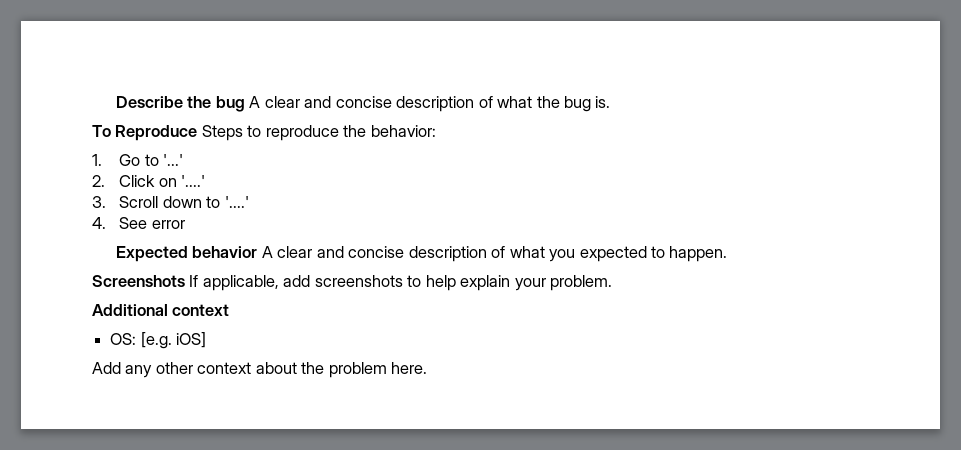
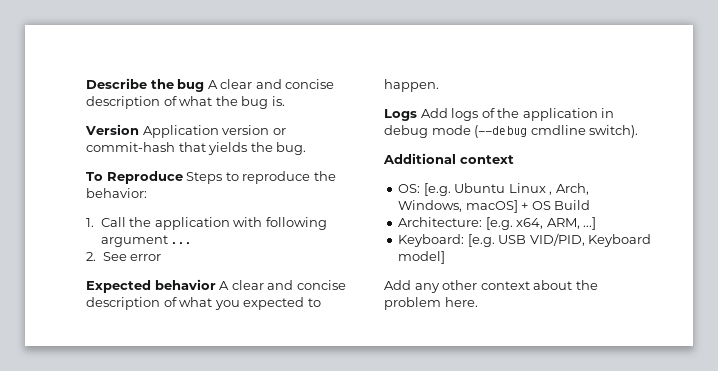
(611, 102) none -> [85,124,286,138] [86,142,307,155] // Version Application version or commit-hash that yields the bug.
[119,154,184,166] [92,175,206,187] [92,196,249,208] [92,217,106,229] Go to '...' // 2. Click on '....' // 3. Scroll down to '....' // 4. -> [100,217,327,230] [100,235,193,247] [86,252,96,261] Call the application with following argument ... // 2.
[92,275,613,291] [92,304,230,316] [110,332,207,349] Screenshots If applicable, add screenshots to help explain your problem. // Additional context // OS: [e.g. iOS] -> [384,108,615,121] [384,125,639,138] [383,153,514,164] [398,183,589,196] [398,200,591,213] [398,217,597,230] [398,233,652,247] [398,251,446,264] Logs Add logs of the application in debug mode (--debug cmdline switch). // Additional context // OS: [e.g. Ubuntu Linux , Arch, Windows, macOS] + OS Build // Architecture: [e.g. x64, ARM, ...] // Keyboard: [e.g. USB VID/PID, Keyboard model]

